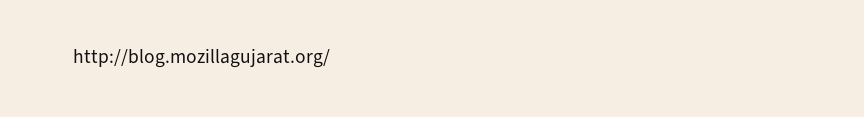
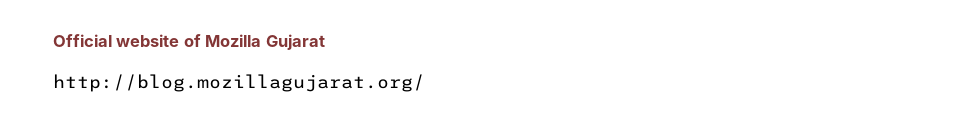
(73, 58) none -> [53,34,325,50] Official website of Mozilla Gujarat //

